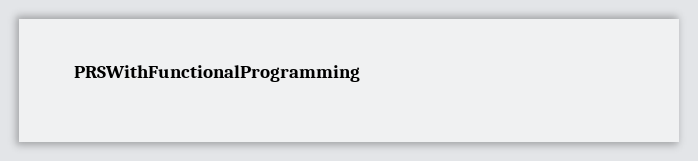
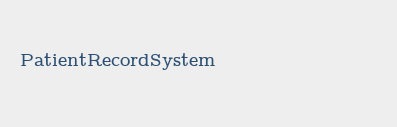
[74,65,360,82] PRSWithFunctionalProgramming -> [20,53,215,70] PatientRecordSystem

